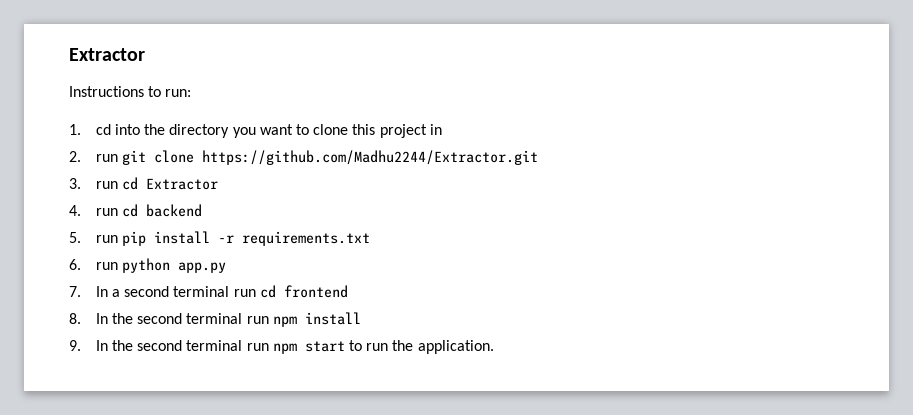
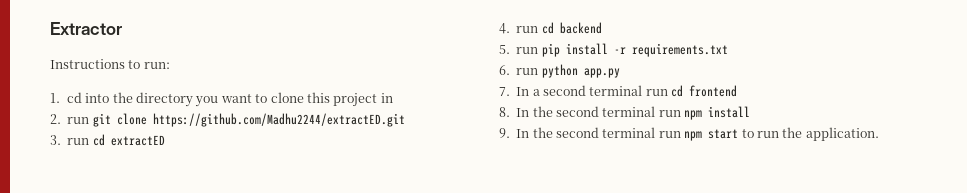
[202,150,539,165] https://github.com/Madhu2244/Extractor.git -> [152,113,405,127] https://github.com/Madhu2244/extractED.git
[146,178,219,190] Extractor -> [110,135,165,146] extractED

